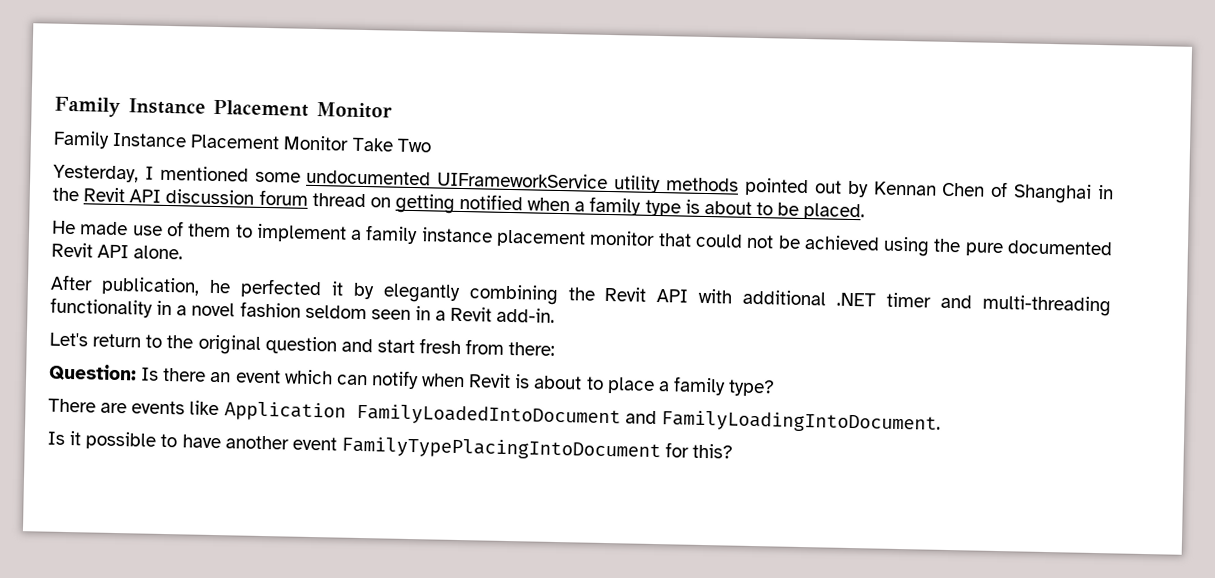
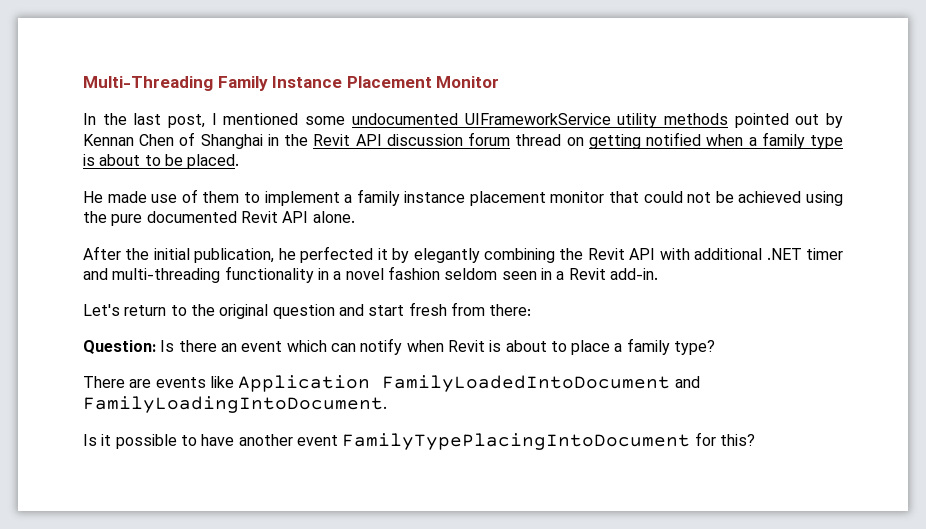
(54, 107) none -> [83,76,213,91] Multi-Threading
[53,130,432,153] [53,164,139,183] Family Instance Placement Monitor Take Two // Yesterday, -> [83,113,206,128] In the last post,
(93, 282) none -> [125,248,190,260] the initial

